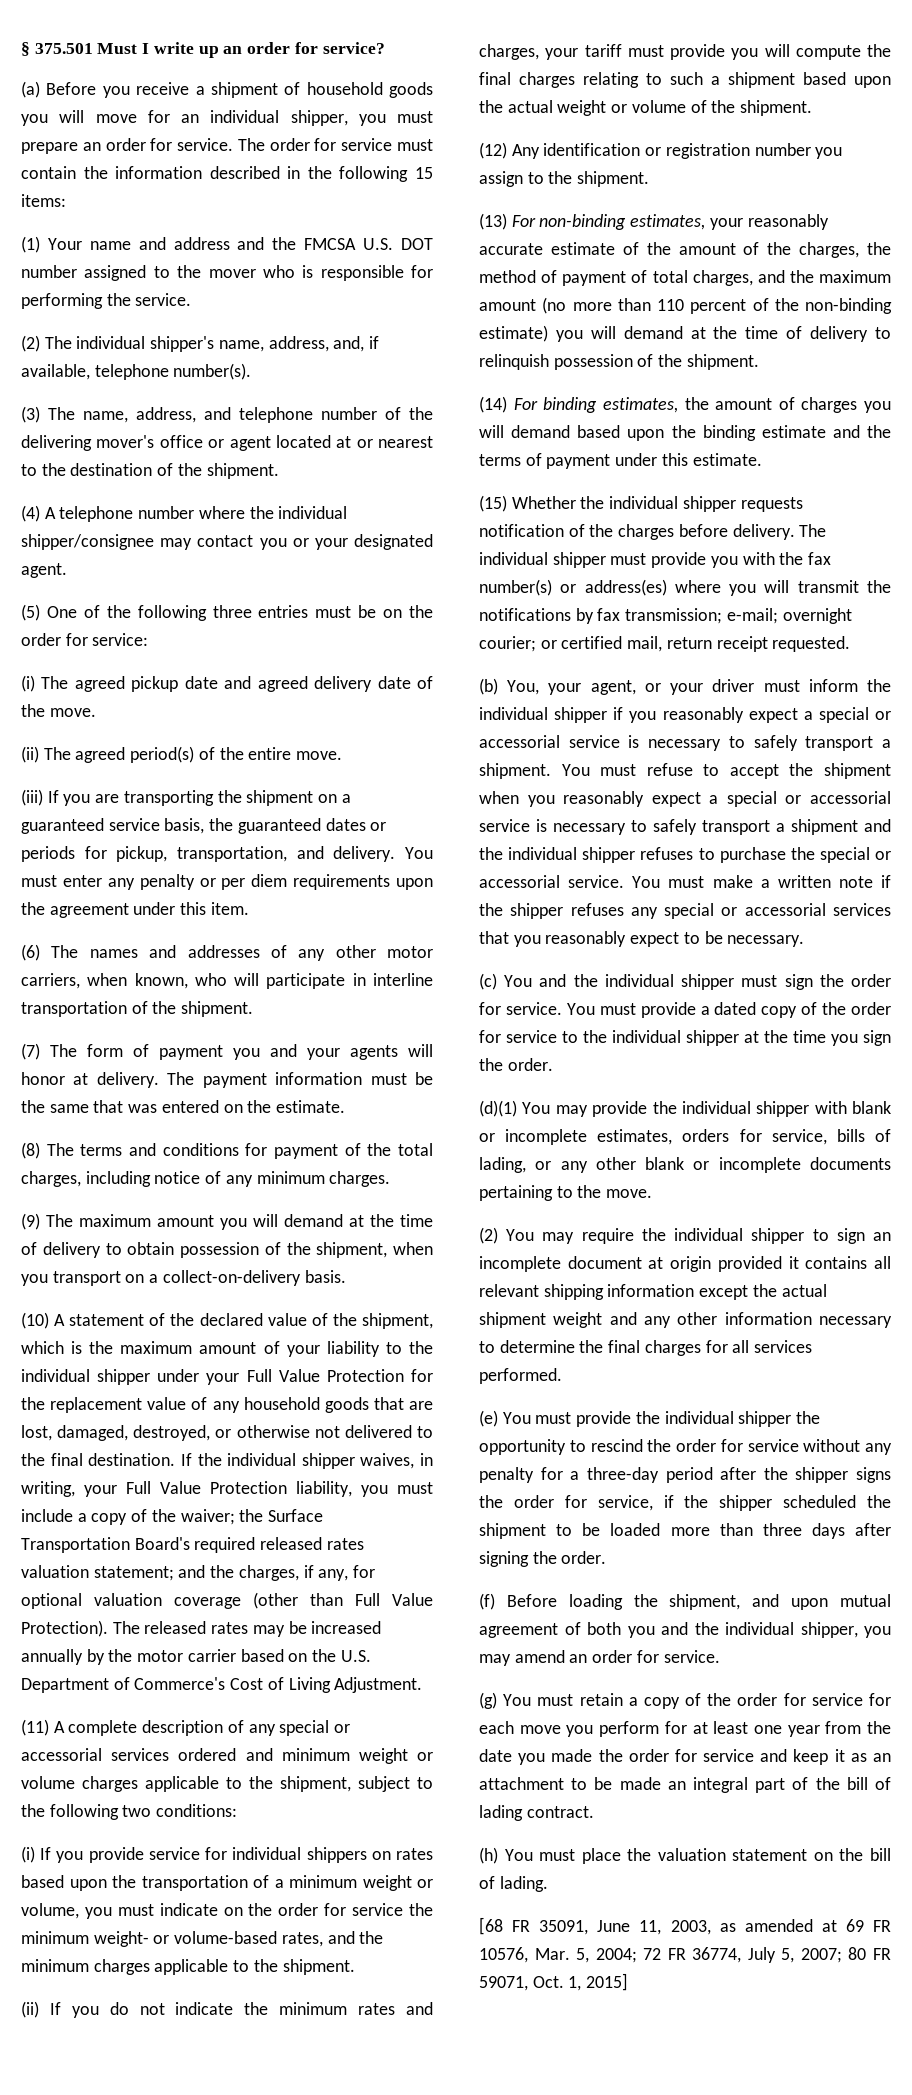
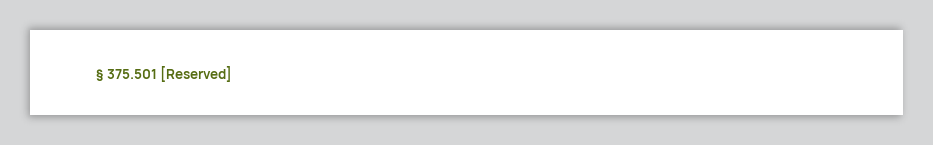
[97,42,385,58] [21,81,433,98] [21,110,433,126] [21,138,433,154] [21,166,433,182] [21,194,66,207] [21,236,433,253] [21,265,433,281] [21,293,192,309] [21,335,380,352] [21,363,252,380] [21,406,433,423] [21,435,433,451] [21,463,279,479] [21,505,348,522] [21,534,434,550] [21,563,67,578] [21,604,433,621] [21,633,149,646] [21,675,433,692] [21,704,96,717] [21,746,343,763] [21,789,351,806] [21,818,387,834] [21,846,434,862] [21,874,433,890] [21,902,249,918] [21,944,433,961] [21,973,433,989] [21,1001,254,1017] [21,1043,433,1060] [21,1072,434,1088] [21,1100,346,1113] [21,1142,434,1159] [21,1171,391,1187] [21,1213,433,1230] [21,1242,433,1258] [21,1270,346,1286] [21,1312,433,1329] [21,1341,433,1357] [21,1369,434,1385] [21,1397,433,1413] [21,1425,434,1441] [21,1453,433,1469] [21,1481,433,1497] [21,1509,324,1525] [21,1537,364,1553] [21,1565,376,1581] [21,1592,433,1609] [21,1620,382,1637] [21,1649,371,1665] [21,1677,423,1693] [21,1719,351,1736] [21,1748,433,1764] [21,1776,433,1792] [21,1804,238,1820] [21,1846,434,1863] [21,1875,433,1891] [21,1903,433,1919] [21,1931,384,1947] [21,1959,355,1975] [21,2001,434,2018] [479,44,891,60] [479,72,891,88] [479,100,813,116] [479,142,843,159] [479,171,650,187] [479,213,829,230] [479,242,891,258] [479,270,891,286] [479,297,892,314] [479,325,892,342] [479,354,759,370] [479,396,891,413] [479,425,891,441] [479,453,762,469] [479,495,803,512] [479,524,827,540] [479,552,832,568] [479,579,891,596] [479,608,852,624] [479,636,851,652] [479,678,891,695] [479,707,891,723] [479,735,891,751] [479,763,891,779] [479,791,891,807] [479,819,891,835] [479,847,891,863] [479,875,891,888] [479,903,891,919] [479,931,805,947] [479,973,891,990] [479,1002,891,1018] [479,1030,891,1046] [479,1058,553,1071] [479,1100,891,1117] [479,1129,891,1145] [479,1157,891,1173] [479,1185,653,1201] [479,1227,891,1244] [479,1256,891,1272] [479,1284,827,1300] [479,1312,892,1328] [479,1340,813,1356] [479,1368,562,1384] [479,1410,821,1427] [479,1439,892,1455] [479,1467,891,1483] [479,1495,891,1511] [479,1523,891,1539] [479,1551,607,1567] [479,1593,891,1610] [479,1622,891,1638] [479,1650,720,1666] [479,1692,891,1709] [479,1721,891,1737] [479,1749,891,1765] [479,1777,891,1793] [479,1805,594,1821] [479,1847,891,1864] [479,1876,548,1892] [479,1917,892,1935] [479,1947,891,1963] [479,1973,629,1991] Must I write up an order for service? // (a) Before you receive a shipment of household goods you will move for an individual shipper, you must prepare an order for service. The order for service must contain the information described in the following 15 items: // (1) Your name and address and the FMCSA U.S. DOT number assigned to the mover who is responsible for performing the service. // (2) The individual shipper's name, address, and, if available, telephone number(s). // (3) The name, address, and telephone number of the delivering mover's office or agent located at or nearest to the destination of the shipment. // (4) A telephone number where the individual shipper/consignee may contact you or your designated agent. // (5) One of the following three entries must be on the order for service: // (i) The agreed pickup date and agreed delivery date of the move. // (ii) The agreed period(s) of the entire move. // (iii) If you are transporting the shipment on a guaranteed service basis, the guaranteed dates or periods for pickup, transportation, and delivery. You must enter any penalty or per diem requirements upon the agreement under this item. // (6) The names and addresses of any other motor carriers, when known, who will participate in interline transportation of the shipment. // (7) The form of payment you and your agents will honor at delivery. The payment information must be the same that was entered on the estimate. // (8) The terms and conditions for payment of the total charges, including notice of any minimum charges. // (9) The maximum amount you will demand at the time of delivery to obtain possession of the shipment, when you transport on a collect-on-delivery basis. // (10) A statement of the declared value of the shipment, which is the maximum amount of your liability to the individual shipper under your Full Value Protection for the replacement value of any household goods that are lost, damaged, destroyed, or otherwise not delivered to the final destination. If the individual shipper waives, in writing, your Full Value Protection liability, you must include a copy of the waiver; the Surface Transportation Board's required released rates valuation statement; and the charges, if any, for optional valuation coverage (other than Full Value Protection). The released rates may be increased annually by the motor carrier based on the U.S. Department of Commerce's Cost of Living Adjustment. // (11) A complete description of any special or accessorial services ordered and minimum weight or volume charges applicable to the shipment, subject to the following two conditions: // (i) If you provide service for individual shippers on rates based upon the transportation of a minimum weight or volume, you must indicate on the order for service the minimum weight- or volume-based rates, and the minimum charges applicable to the shipment. // (ii) If you do not indicate the minimum rates and charges, your tariff must provide you will compute the final charges relating to such a shipment based upon the actual weight or volume of the shipment. // (12) Any identification or registration number you assign to the shipment. // (13) For non-binding estimates, your reasonably accurate estimate of the amount of the charges, the method of payment of total charges, and the maximum amount (no more than 110 percent of the non-binding estimate) you will demand at the time of delivery to relinquish possession of the shipment. // (14) For binding estimates, the amount of charges you will demand based upon the binding estimate and the terms of payment under this estimate. // (15) Whether the individual shipper requests notification of the charges before delivery. The individual shipper must provide you with the fax number(s) or address(es) where you will transmit the notifications by fax transmission; e-mail; overnight courier; or certified mail, return receipt requested. // (b) You, your agent, or your driver must inform the individual shipper if you reasonably expect a special or accessorial service is necessary to safely transport a shipment. You must refuse to accept the shipment when you reasonably expect a special or accessorial service is necessary to safely transport a shipment and the individual shipper refuses to purchase the special or accessorial service. You must make a written note if the shipper refuses any special or accessorial services that you reasonably expect to be necessary. // (c) You and the individual shipper must sign the order for service. You must provide a dated copy of the order for service to the individual shipper at the time you sign the order. // (d)(1) You may provide the individual shipper with blank or incomplete estimates, orders for service, bills of lading, or any other blank or incomplete documents pertaining to the move. // (2) You may require the individual shipper to sign an incomplete document at origin provided it contains all relevant shipping information except the actual shipment weight and any other information necessary to determine the final charges for all services performed. // (e) You must provide the individual shipper the opportunity to rescind the order for service without any penalty for a three-day period after the shipper signs the order for service, if the shipper scheduled the shipment to be loaded more than three days after signing the order. // (f) Before loading the shipment, and upon mutual agreement of both you and the individual shipper, you may amend an order for service. // (g) You must retain a copy of the order for service for each move you perform for at least one year from the date you made the order for service and keep it as an attachment to be made an integral part of the bill of lading contract. // (h) You must place the valuation statement on the bill of lading. // [68 FR 35091, June 11, 2003, as amended at 69 FR 10576, Mar. 5, 2004; 72 FR 36774, July 5, 2007; 80 FR 59071, Oct. 1, 2015] -> [160,66,233,82] [Reserved]

